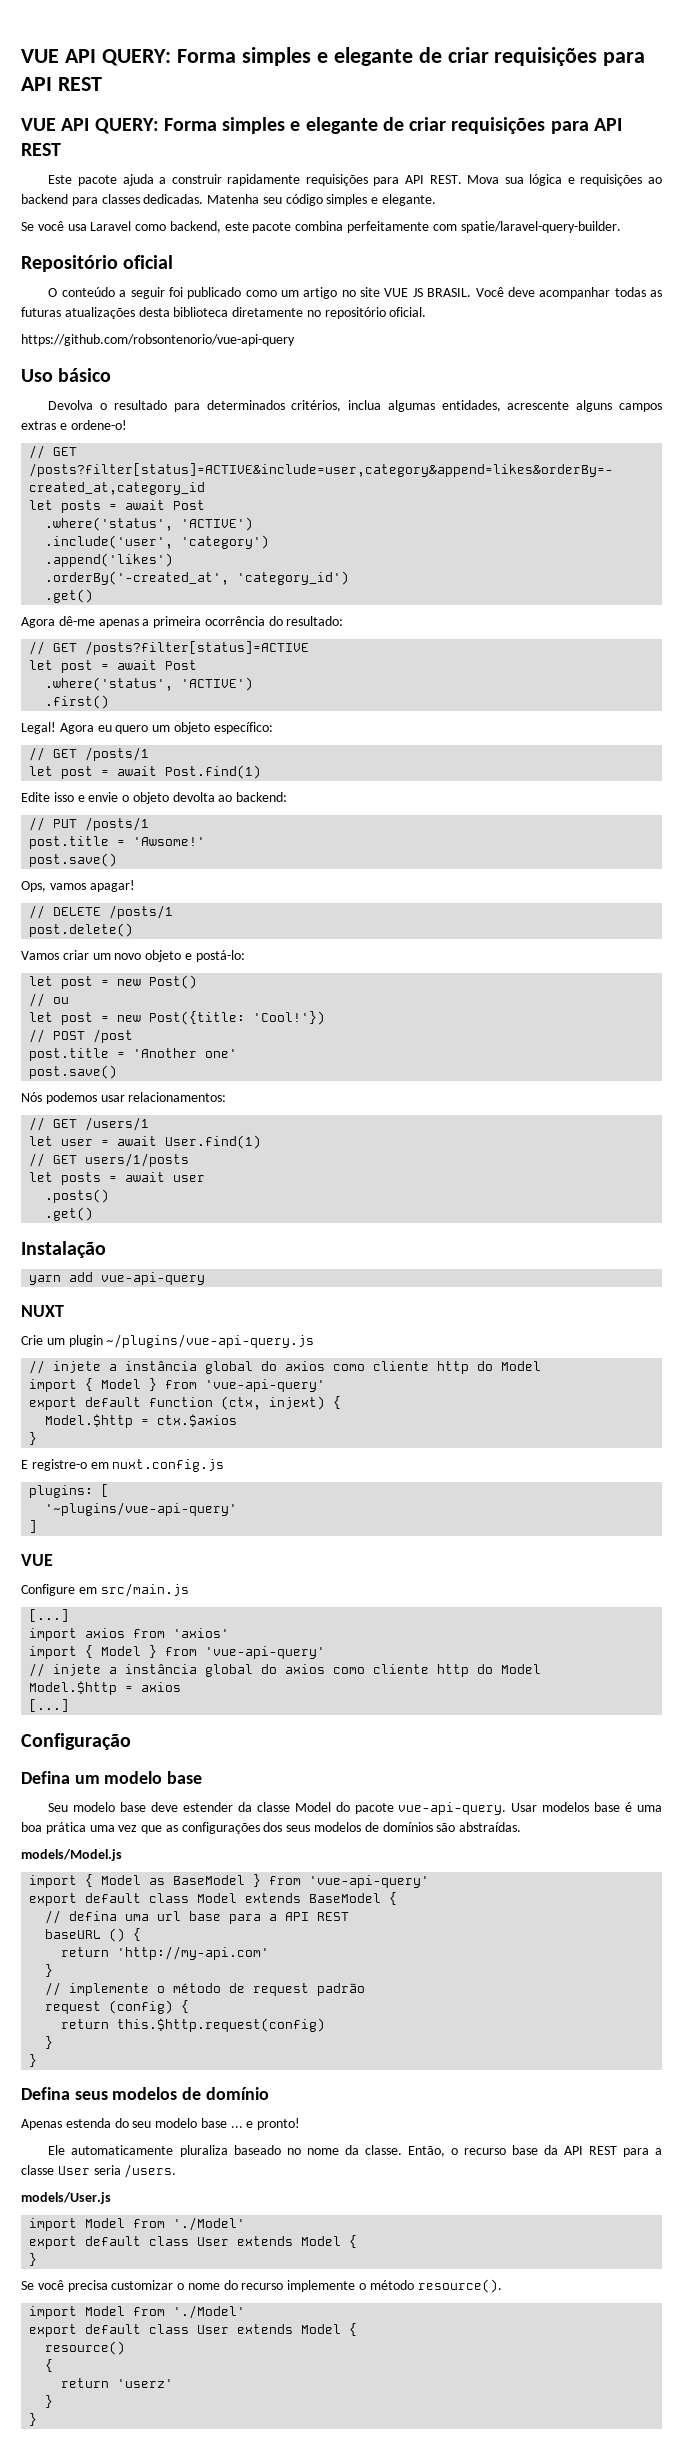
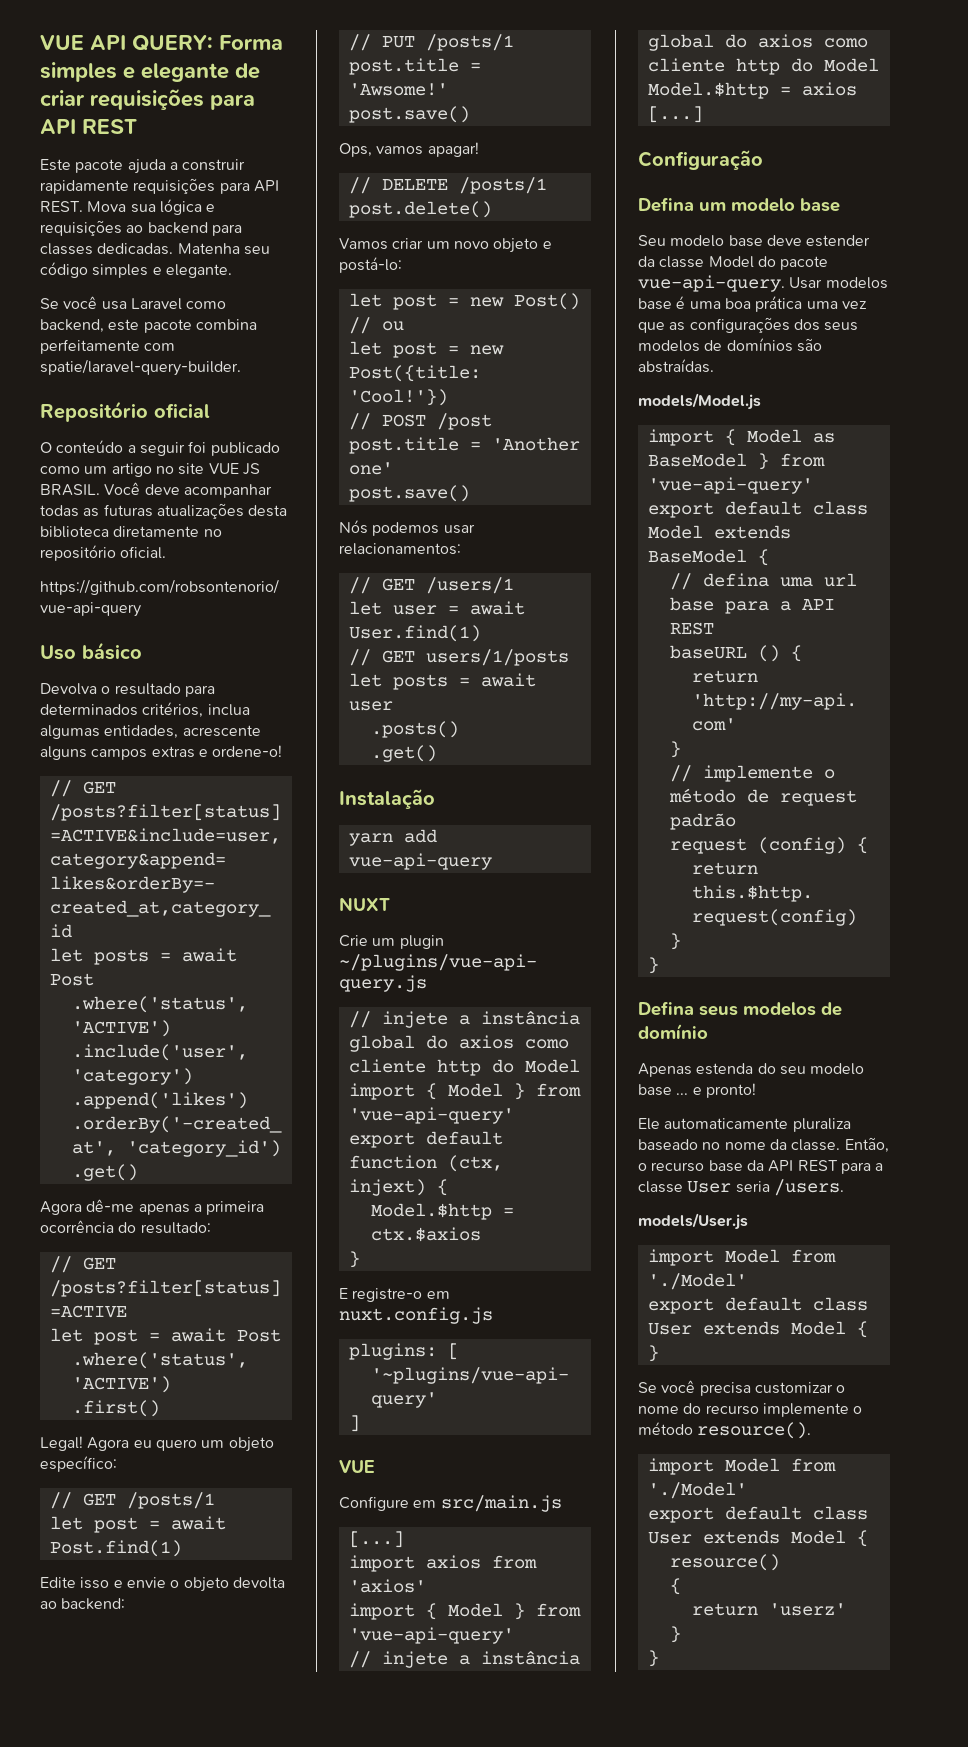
[21,117,622,134] [21,143,61,156] // VUE API QUERY: Forma simples e elegante de criar requisições para API REST -> (137, 126) none

